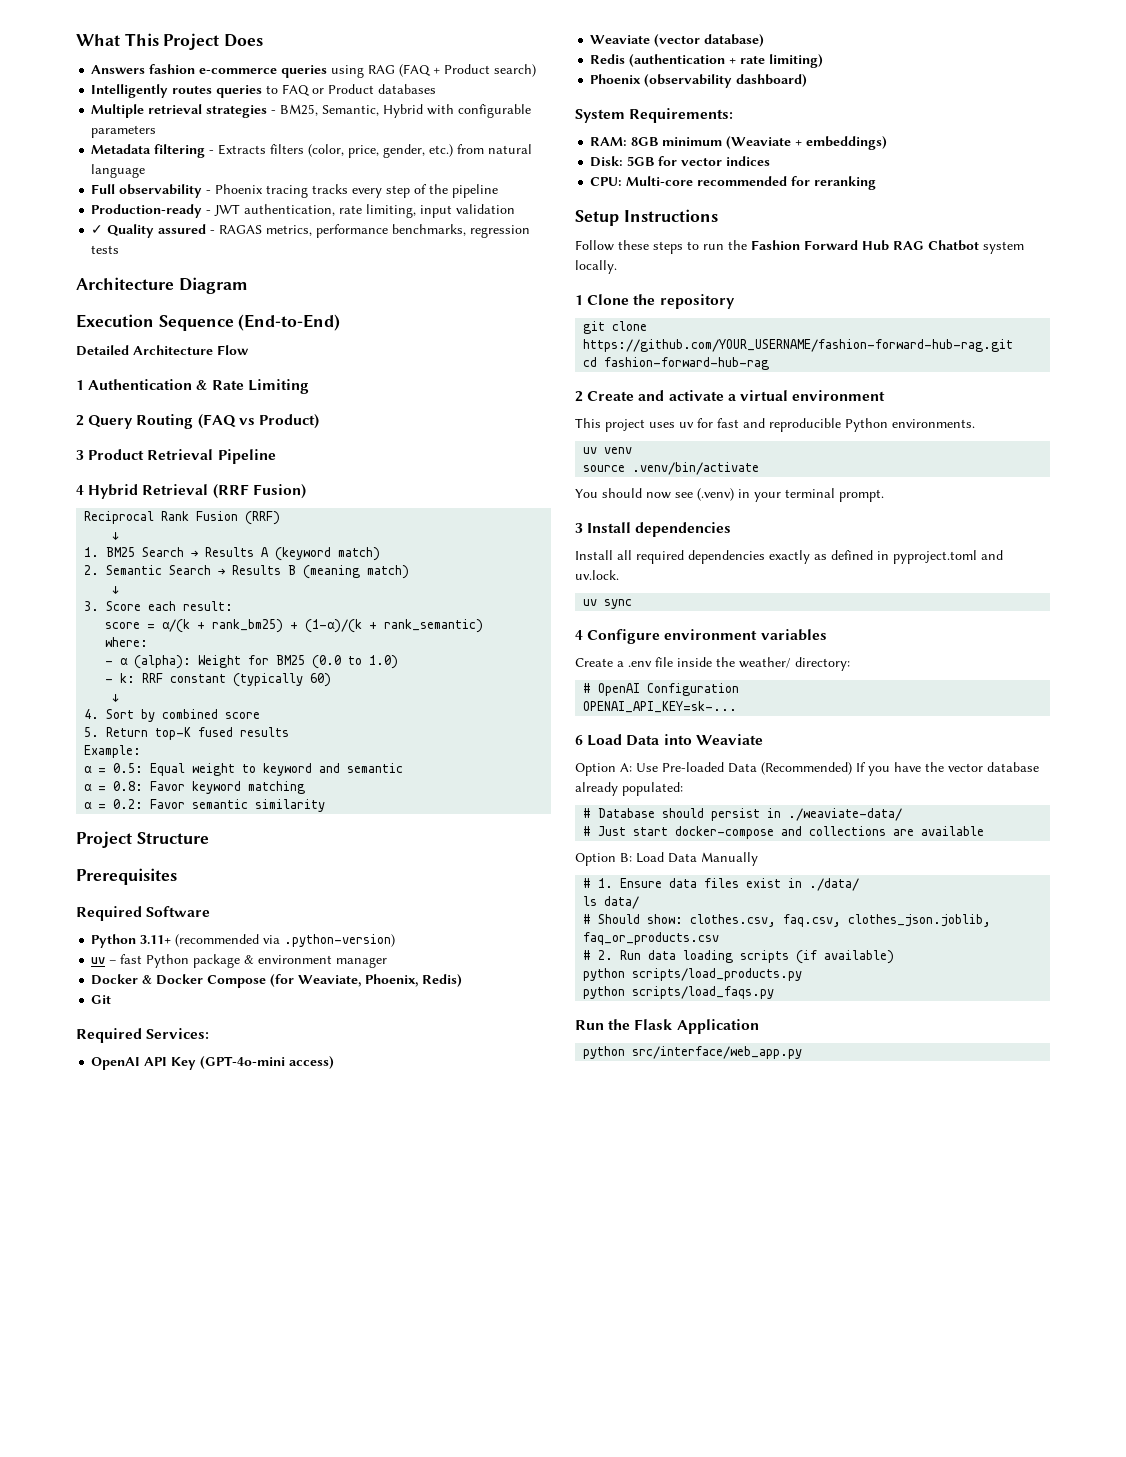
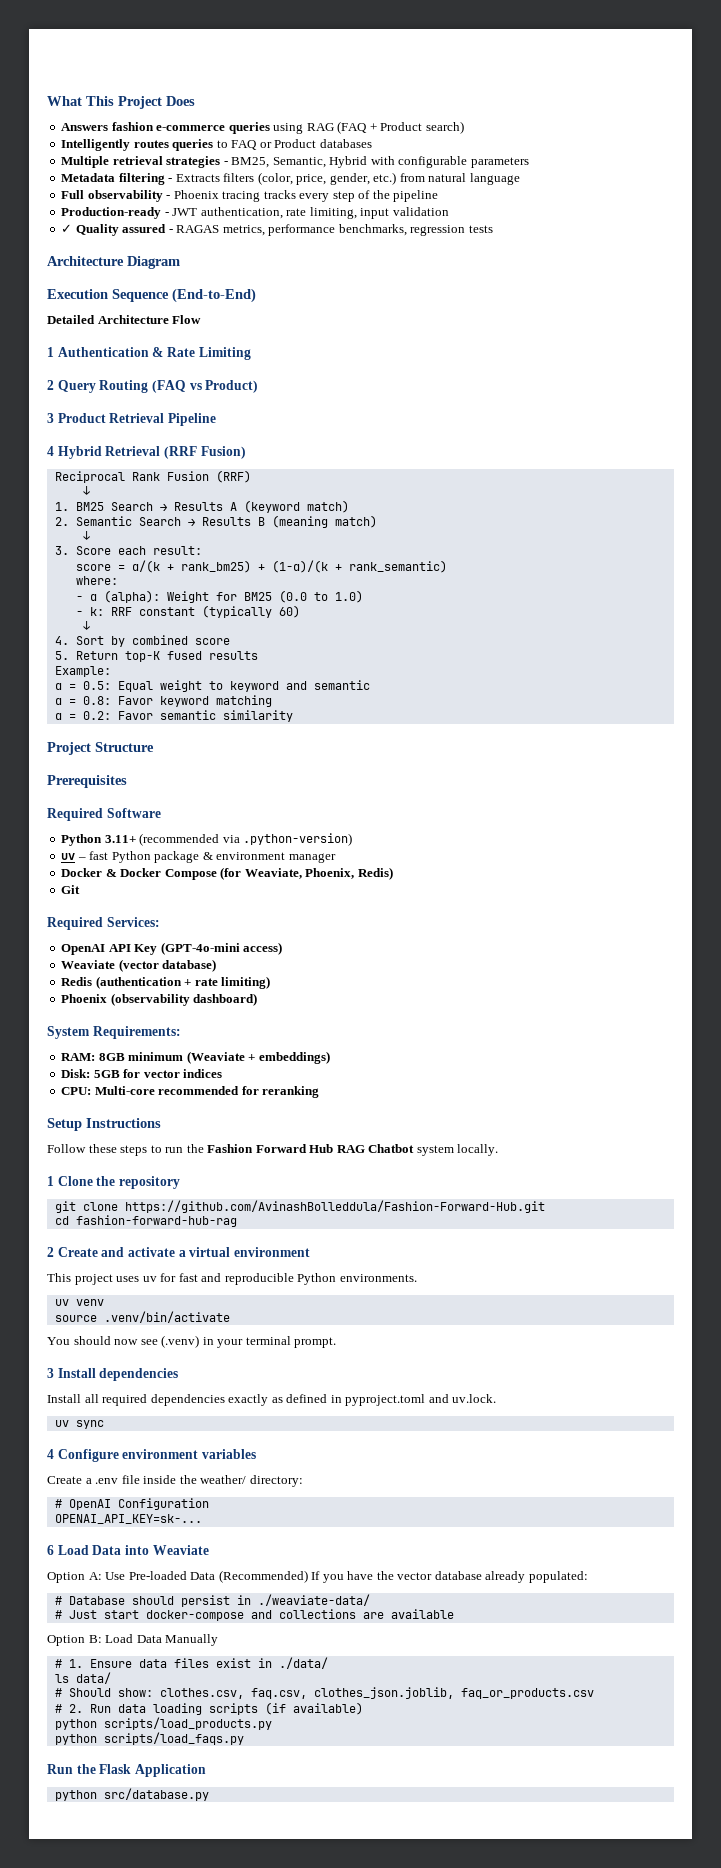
[583,339,1014,352] https://github.com/YOUR_USERNAME/fashion-forward-hub-rag.git -> [124,1200,545,1213] https://github.com/AvinashBolleddula/Fashion-Forward-Hub.git
[632,1046,803,1059] src/interface/web_app.py -> [103,1788,209,1801] src/database.py

